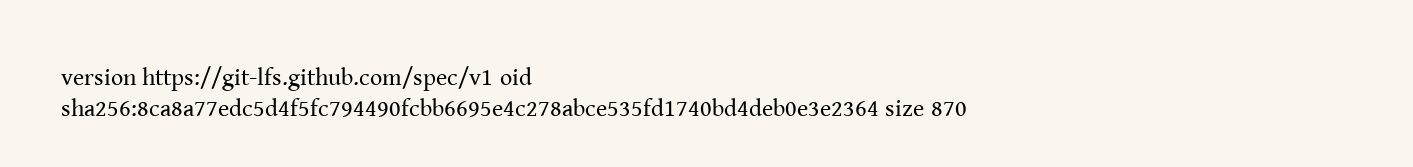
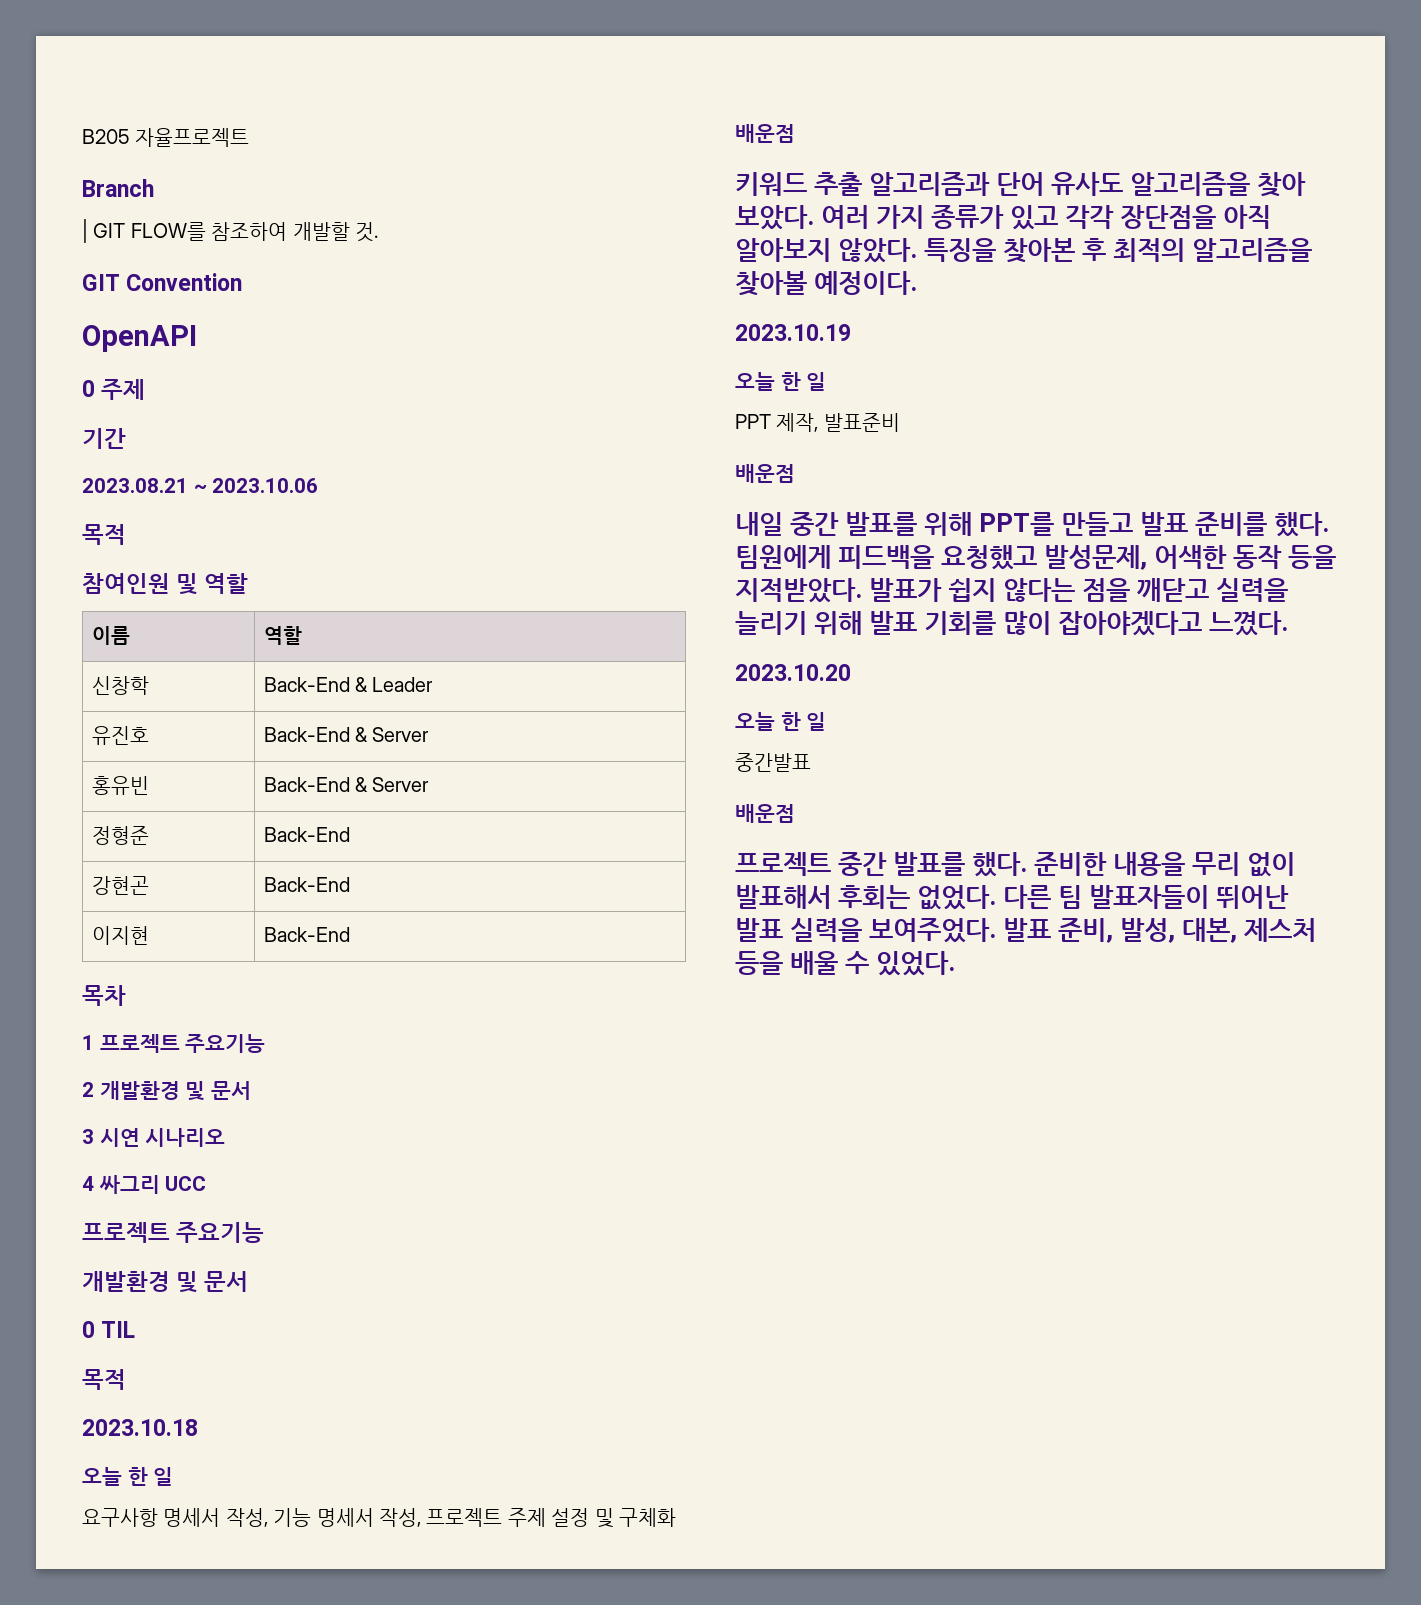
[61,66,532,91] [61,98,967,117] version https://git-lfs.github.com/spec/v1 oid sha256:8ca8a77edc5d4f5fc794490fcbb6695e4c278abce535fd1740bd4deb0e3e2364 size 870 -> [82,128,250,147] [82,179,154,197] [82,219,378,243] [82,273,243,291] [82,325,197,352] [82,379,146,400] [82,428,126,449] [82,478,319,493] [82,524,126,545] [82,573,249,595] [91,626,130,645] [263,626,302,645] [91,676,149,695] [263,677,434,692] [91,726,149,745] [263,727,430,742] [91,776,149,795] [263,777,430,792] [91,826,149,845] [263,827,350,842] [91,876,149,895] [263,877,350,892] [91,926,149,945] [263,927,350,942] [82,985,126,1006] [82,1034,266,1053] [82,1081,251,1101] [82,1128,226,1147] [82,1175,207,1194] [82,1222,265,1243] [82,1271,249,1293] [82,1321,136,1338] [82,1369,126,1390] [82,1419,198,1436] [82,1467,174,1486] [82,1508,676,1528] [735,124,795,143] [735,172,1307,197] [735,205,1272,230] [735,238,1313,263] [735,271,918,296] [735,324,851,341] [735,372,827,391] [735,413,900,432] [735,464,795,483] [735,512,1330,537] [735,545,1337,570] [735,578,1289,603] [735,611,1289,636] [735,664,851,681] [735,712,827,731] [735,753,811,772] [735,804,795,823] [735,852,1296,877] [735,885,1290,910] [735,918,1317,943] [735,951,956,976] B205 자율프로젝트 // Branch // | GIT FLOW를 참조하여 개발할 것. // GIT Convention // OpenAPI // 0 주제 // 기간 // 2023.08.21 ~ 2023.10.06 // 목적 // 참여인원 및 역할 // 이름 | 역할 // 신창학 | Back-End & Leader // 유진호 | Back-End & Server // 홍유빈 | Back-End & Server // 정형준 | Back-End // 강현곤 | Back-End // 이지현 | Back-End // 목차 // 1 프로젝트 주요기능 // 2 개발환경 및 문서 // 3 시연 시나리오 // 4 싸그리 UCC // 프로젝트 주요기능 // 개발환경 및 문서 // 0 TIL // 목적 // 2023.10.18 // 오늘 한 일 // 요구사항 명세서 작성, 기능 명세서 작성, 프로젝트 주제 설정 및 구체화 // 배운점 // 키워드 추출 알고리즘과 단어 유사도 알고리즘을 찾아 보았다. 여러 가지 종류가 있고 각각 장단점을 아직 알아보지 않았다. 특징을 찾아본 후 최적의 알고리즘을 찾아볼 예정이다. // 2023.10.19 // 오늘 한 일 // PPT 제작, 발표준비 // 배운점 // 내일 중간 발표를 위해 PPT를 만들고 발표 준비를 했다. 팀원에게 피드백을 요청했고 발성문제, 어색한 동작 등을 지적받았다. 발표가 쉽지 않다는 점을 깨닫고 실력을 늘리기 위해 발표 기회를 많이 잡아야겠다고 느꼈다. // 2023.10.20 // 오늘 한 일 // 중간발표 // 배운점 // 프로젝트 중간 발표를 했다. 준비한 내용을 무리 없이 발표해서 후회는 없었다. 다른 팀 발표자들이 뛰어난 발표 실력을 보여주었다. 발표 준비, 발성, 대본, 제스처 등을 배울 수 있었다.

